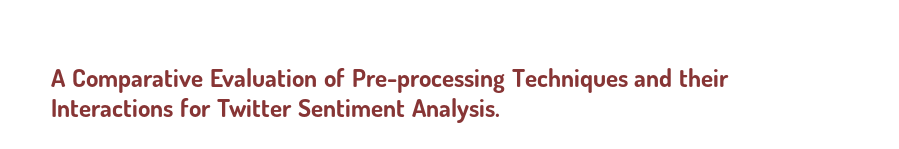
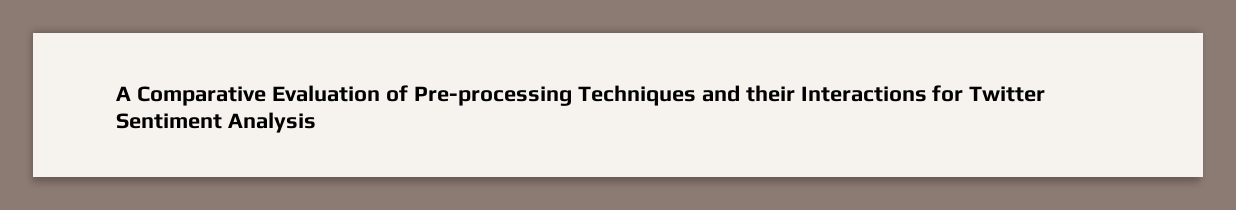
[411,98,500,123] Analysis. -> [227,112,316,133] Analysis

